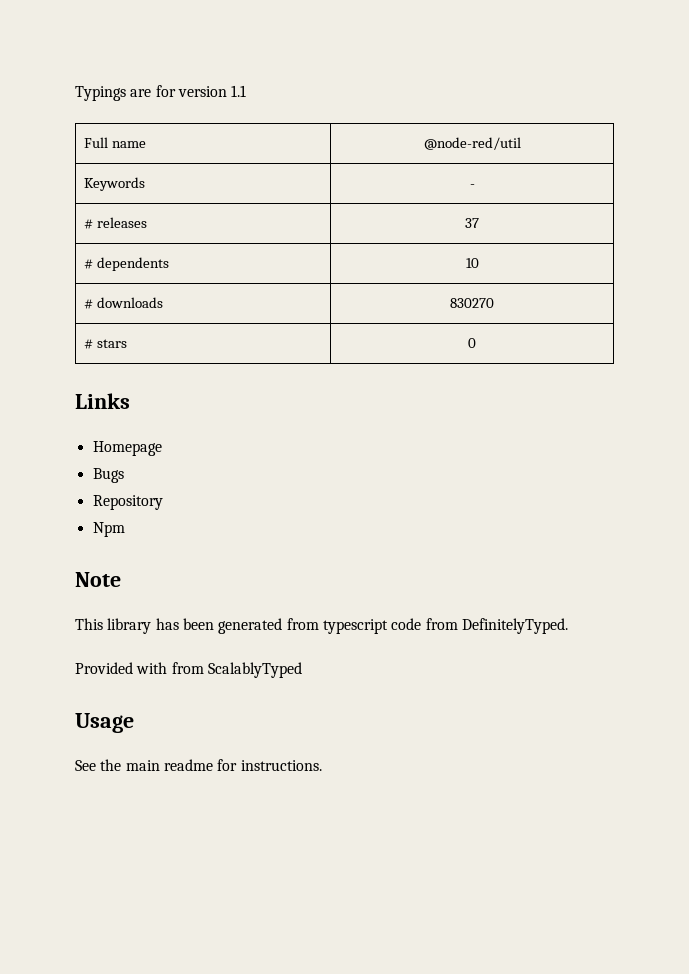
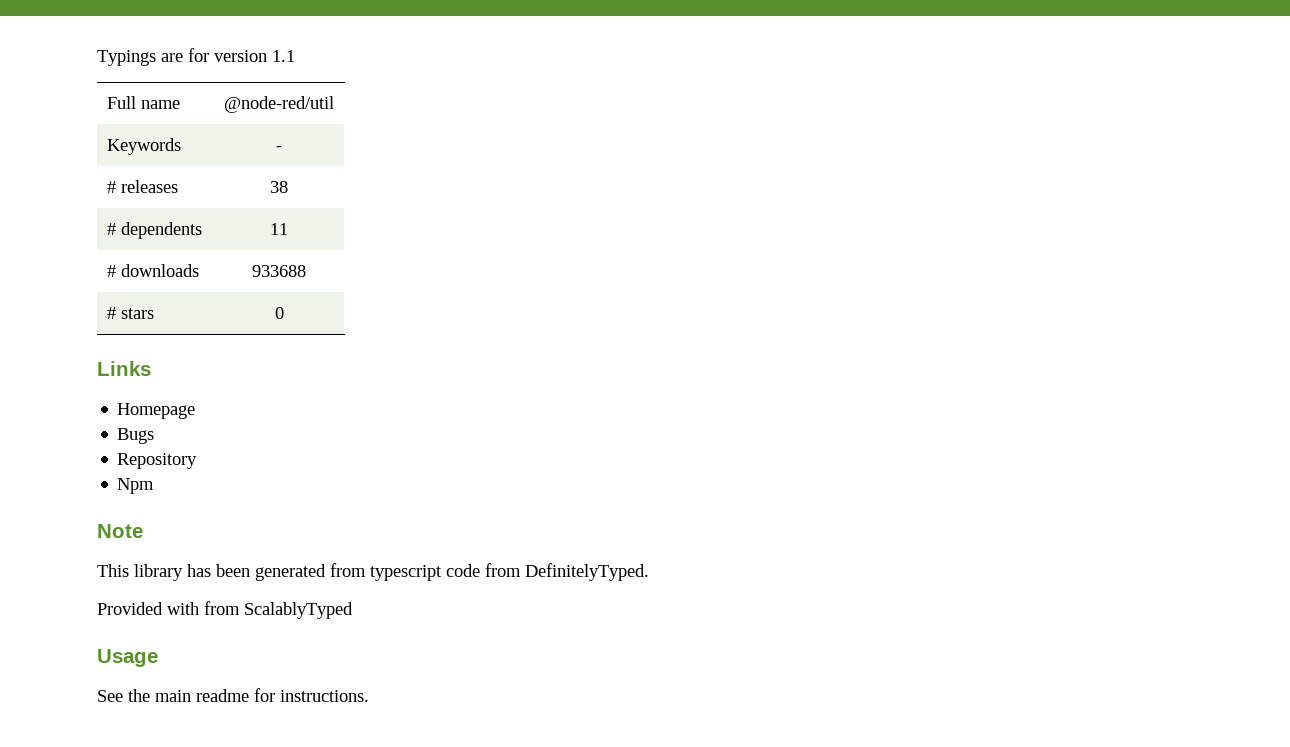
[465,218,479,228] 37 -> [270,181,288,193] 38
[465,258,479,268] 10 -> [270,223,288,235] 11
[450,298,494,308] 830270 -> [252,265,306,277] 933688

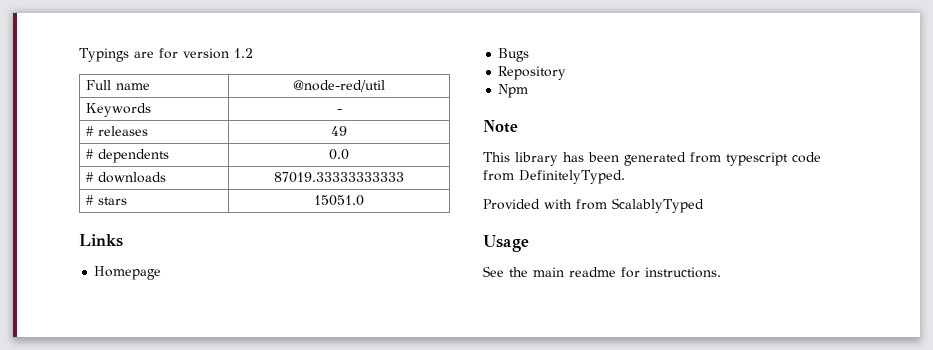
[272,50,295,62] 1.1 -> [234,48,253,58] 1.2
[270,181,288,193] 38 -> [331,126,347,136] 49
[270,223,288,235] 11 -> [329,149,349,160] 0.0
[252,265,306,277] 933688 -> [274,172,404,183] 87019.33333333333
[274,307,284,319] 0 -> [314,195,364,206] 15051.0

